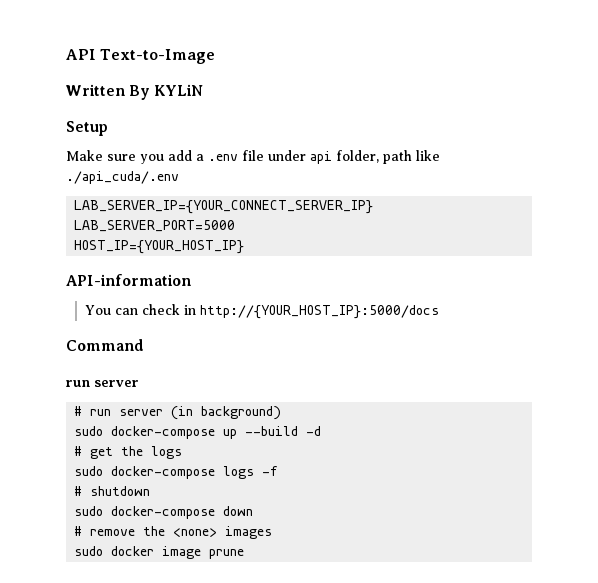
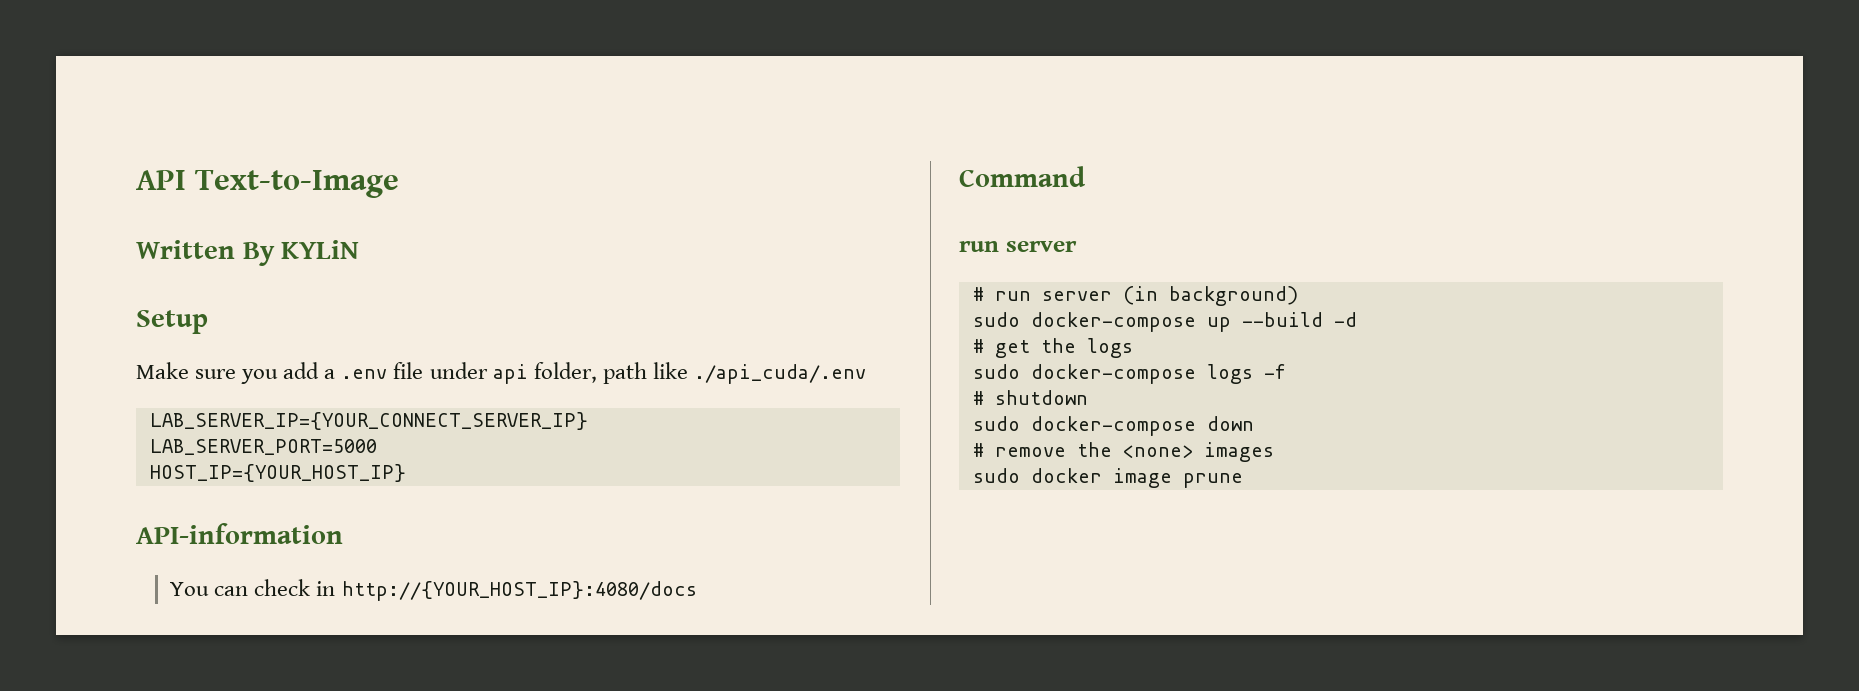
[199,305,439,319] http://{YOUR_HOST_IP}:5000/docs -> [341,581,697,601] http://{YOUR_HOST_IP}:4080/docs

